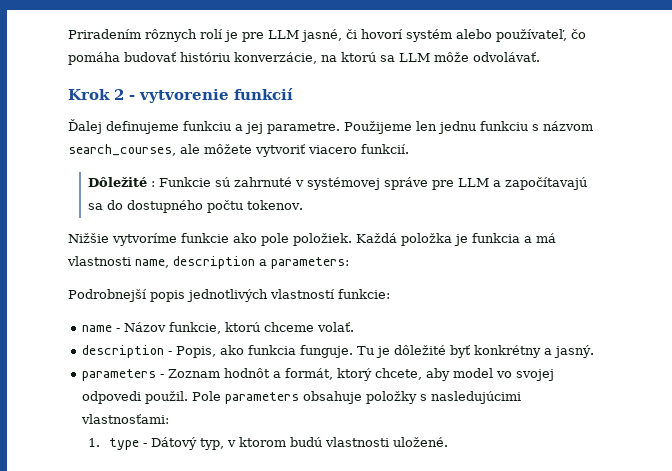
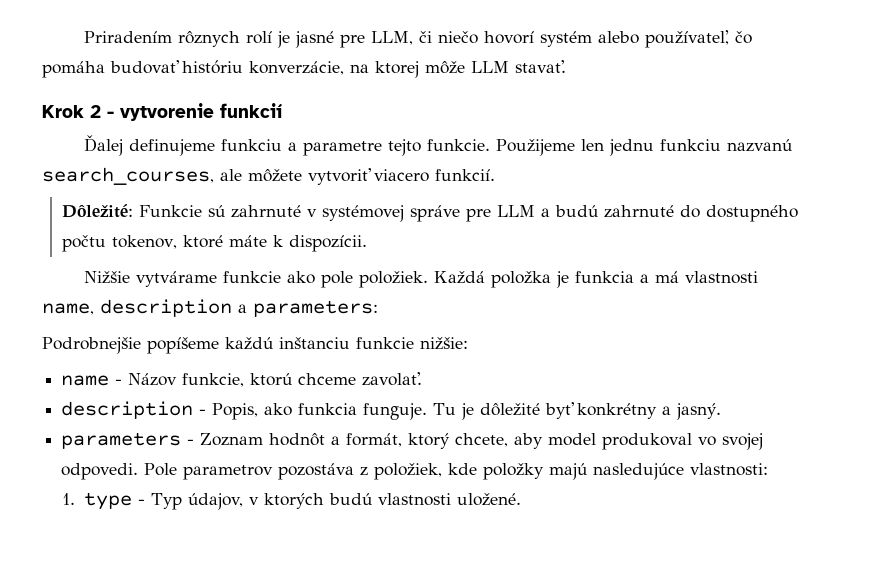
[242,29,357,42] pre LLM jasné, či -> [295,31,479,48] jasné pre LLM, či niečo
[341,52,540,62] ktorú sa LLM môže odvolávať. -> [375,60,566,78] ktorej môže LLM stavať.
[245,122,340,134] jej parametre. -> [303,139,491,156] parametre tejto funkcie.
[532,121,593,131] s názvom -> [727,139,794,152] nazvanú
[88,177,156,187] Dôležité : -> [61,204,133,218] Dôležité:
[505,177,588,190] [88,203,104,210] započítavajú sa -> [554,205,674,218] budú zahrnuté
[247,200,304,210] tokenov. -> [111,235,367,252] tokenov, ktoré máte k dispozícii.
[112,233,177,246] vytvoríme -> [136,271,218,287] vytvárame
[68,289,390,302] Podrobnejší popis jednotlivých vlastností funkcie: -> [42,337,468,354] Podrobnejšie popíšeme každú inštanciu funkcie nižšie:
[317,322,355,332] volať. -> [362,372,423,386] zavolať.
(494, 373) none -> [602,433,693,450] produkoval
[82,391,522,404] [81,414,170,424] odpovedi použil. Pole parameters obsahuje položky s nasledujúcimi vlastnosťami: -> [61,463,769,480] odpovedi. Pole parametrov pozostáva z položiek, kde položky majú nasledujúce vlastnosti:
[150,437,286,450] Dátový typ, v ktorom -> [150,493,325,510] Typ údajov, v ktorých

